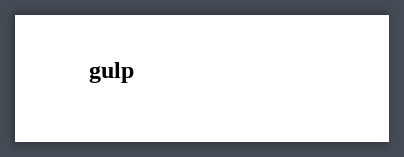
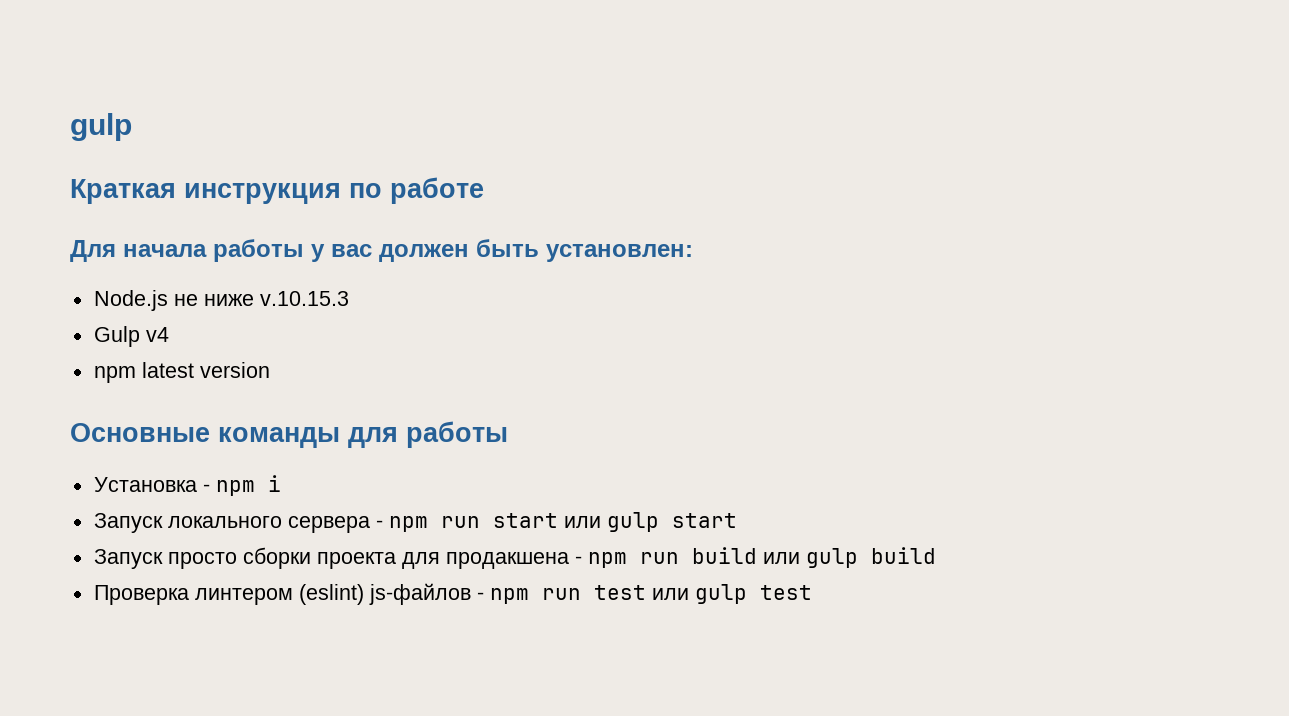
[89,62,134,83] gulp -> [70,113,132,141] [70,177,484,204] [70,239,693,262] [93,290,349,311] [93,326,169,347] [93,362,270,383] [70,421,508,448] [93,475,281,496] [93,512,737,533] [93,547,936,569] [93,583,812,605] gulp // Краткая инструкция по работе // Для начала работы у вас должен быть установлен: // Node.js не ниже v.10.15.3 // Gulp v4 // npm latest version // Основные команды для работы // Установка - npm i // Запуск локального сервера - npm run start или gulp start // Запуск просто сборки проекта для продакшена - npm run build или gulp build // Проверка линтером (eslint) js-файлов - npm run test или gulp test

